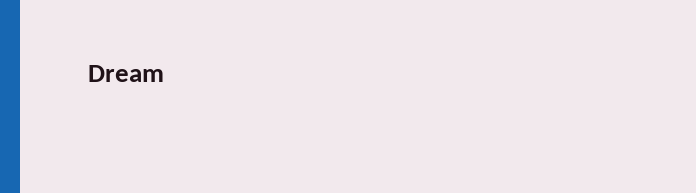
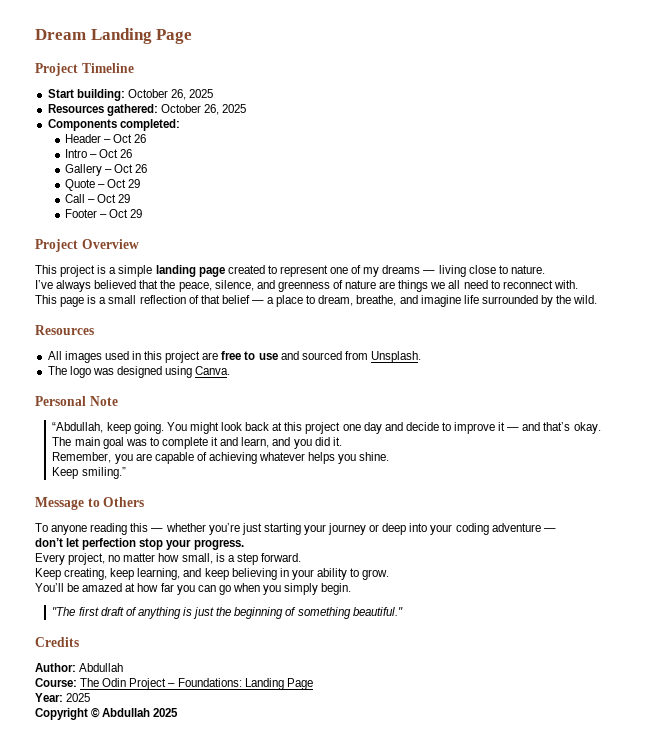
(164, 73) none -> [90,28,193,44] [35,63,134,76] [47,89,214,101] [47,104,247,116] [47,119,180,131] [65,134,147,143] [65,149,133,158] [65,164,148,176] [65,179,141,191] [65,194,131,203] [65,209,143,218] [35,239,139,252] [35,265,545,277] [35,280,578,292] [35,295,598,307] [35,325,94,335] [47,351,422,363] [47,366,231,378] [35,396,118,406] [52,422,601,434] [52,437,342,449] [52,452,390,464] [52,467,126,479] [35,497,145,510] [35,523,556,535] [35,538,244,550] [35,553,301,565] [35,568,390,580] [35,583,352,595] [52,607,403,619] [35,637,79,647] [35,663,124,672] [35,678,313,690] [35,693,91,702] [35,707,179,720] Landing Page // Project Timeline // Start building: October 26, 2025 // Resources gathered: October 26, 2025 // Components completed: // Header – Oct 26 // Intro – Oct 26 // Gallery – Oct 26 // Quote – Oct 29 // Call – Oct 29 // Footer – Oct 29 // Project Overview // This project is a simple landing page created to represent one of my dreams — living close to nature. // I’ve always believed that the peace, silence, and greenness of nature are things we all need to reconnect with. // This page is a small reflection of that belief — a place to dream, breathe, and imagine life surrounded by the wild. // Resources // All images used in this project are free to use and sourced from Unsplash. // The logo was designed using Canva. // Personal Note // “Abdullah, keep going. You might look back at this project one day and decide to improve it — and that’s okay. // The main goal was to complete it and learn, and you did it. // Remember, you are capable of achieving whatever helps you shine. // Keep smiling.” // Message to Others // To anyone reading this — whether you’re just starting your journey or deep into your coding adventure — // don’t let perfection stop your progress. // Every project, no matter how small, is a step forward. // Keep creating, keep learning, and keep believing in your ability to grow. // You’ll be amazed at how far you can go when you simply begin. // "The first draft of anything is just the beginning of something beautiful." // Credits // Author: Abdullah // Course: The Odin Project – Foundations: Landing Page // Year: 2025 // Copyright © Abdullah 2025

